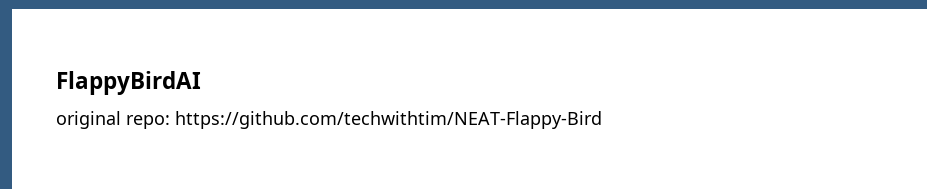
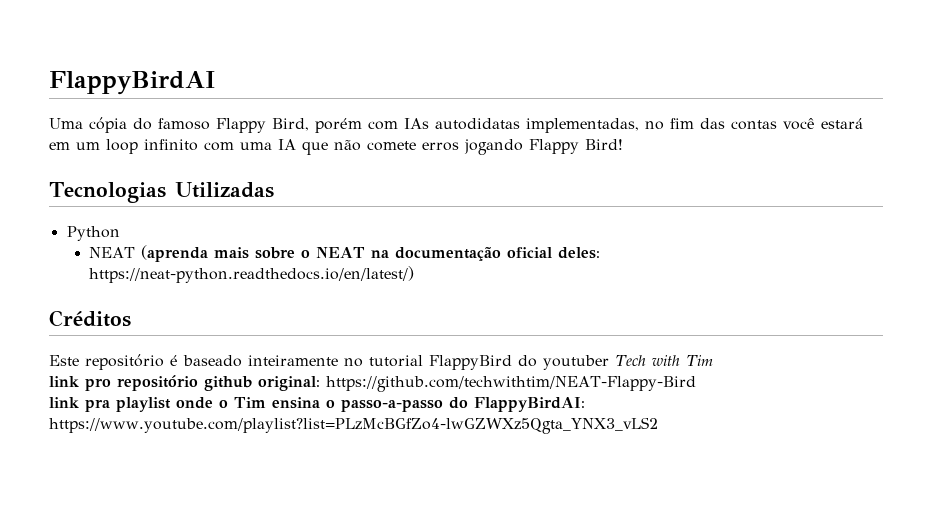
[56,111,602,129] original repo: https://github.com/techwithtim/NEAT-Flappy-Bird -> [49,117,863,133] [49,139,623,155] [49,182,274,203] [66,226,120,241] [89,245,601,262] [89,266,415,283] [49,310,131,327] [49,354,713,370] [49,375,696,392] [49,397,585,412] [49,417,658,434] Uma cópia do famoso Flappy Bird, porém com IAs autodidatas implementadas, no fim das contas você estará em um loop infinito com uma IA que não comete erros jogando Flappy Bird! // Tecnologias Utilizadas // Python // NEAT (aprenda mais sobre o NEAT na documentação oficial deles: https://neat-python.readthedocs.io/en/latest/) // Créditos // Este repositório é baseado inteiramente no tutorial FlappyBird do youtuber Tech with Tim // link pro repositório github original: https://github.com/techwithtim/NEAT-Flappy-Bird // link pra playlist onde o Tim ensina o passo-a-passo do FlappyBirdAI: https://www.youtube.com/playlist?list=PLzMcBGfZo4-lwGZWXz5Qgta_YNX3_vLS2

